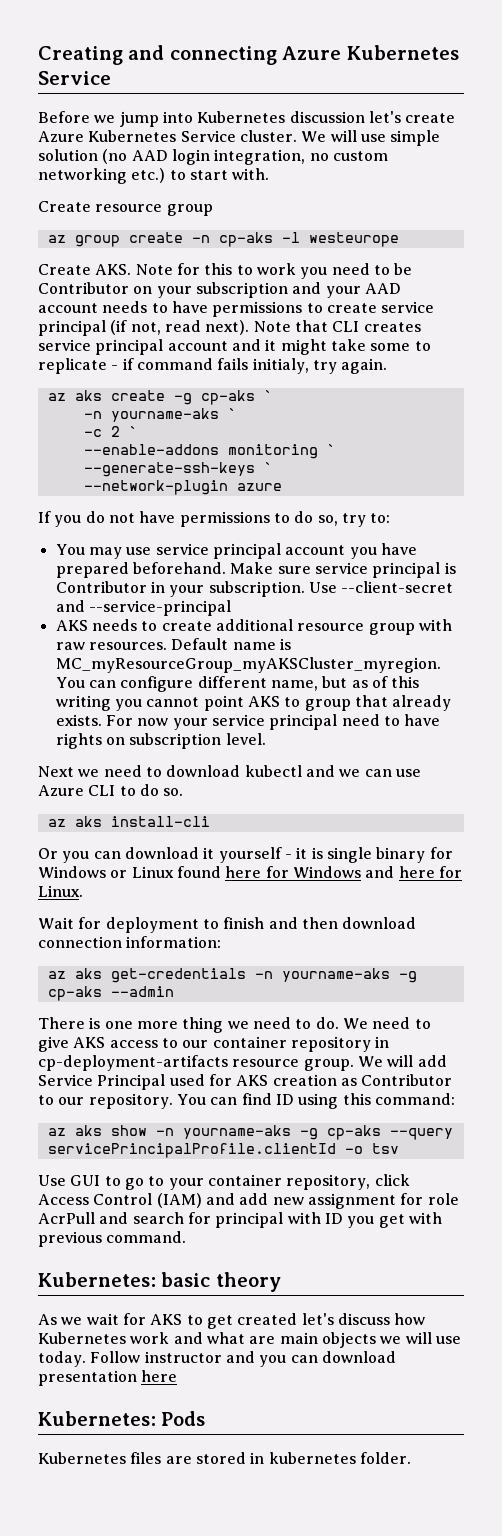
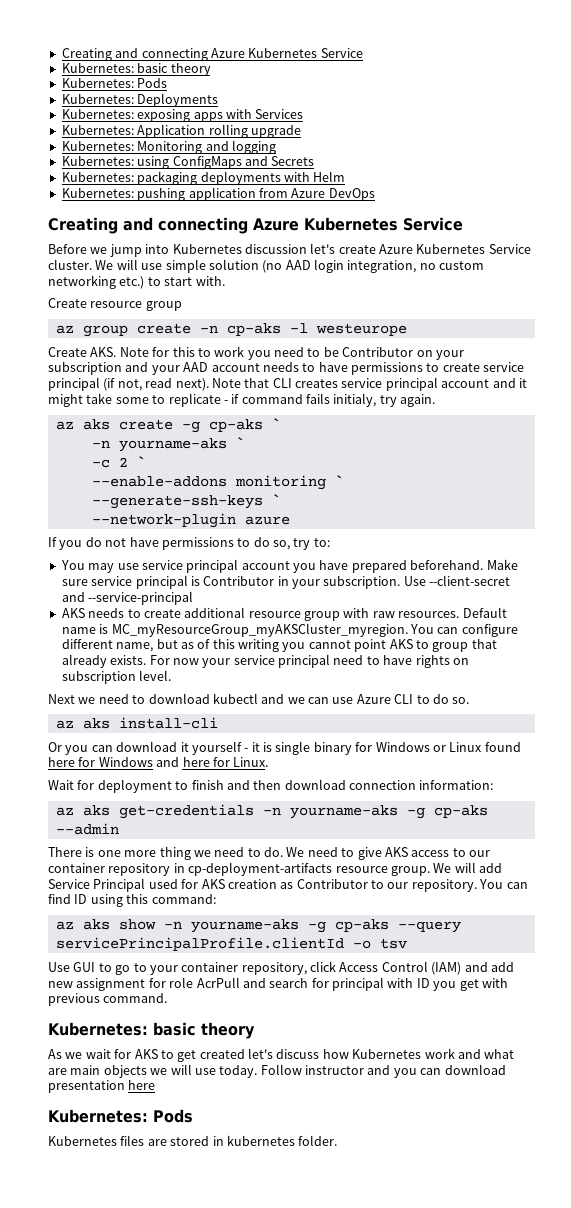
[38,45,459,65] [38,71,111,85] Creating and connecting Azure Kubernetes Service -> [61,48,363,61] [61,63,211,76] [61,78,168,88] [61,93,219,107] [61,109,304,122] [61,124,301,138] [61,140,276,154] [61,156,315,169] [61,171,346,185] [61,187,375,201] [48,217,463,234] Creating and connecting Azure Kubernetes Service // Kubernetes: basic theory // Kubernetes: Pods // Kubernetes: Deployments // Kubernetes: exposing apps with Services // Kubernetes: Application rolling upgrade // Kubernetes: Monitoring and logging // Kubernetes: using ConfigMaps and Secrets // Kubernetes: packaging deployments with Helm // Kubernetes: pushing application from Azure DevOps // Creating and connecting Azure Kubernetes Service

